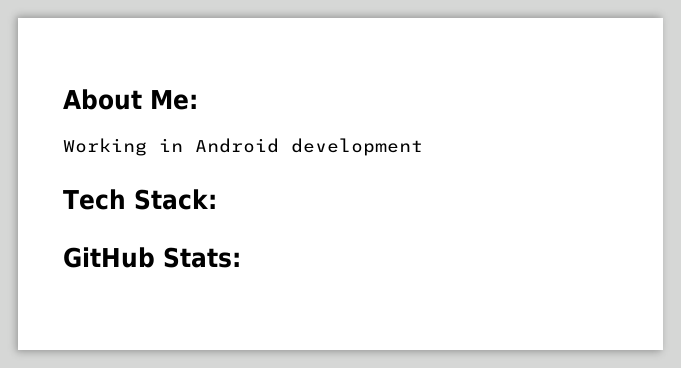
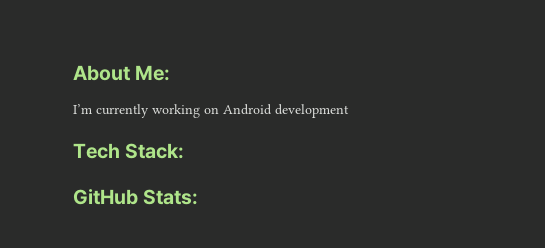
[63,138,183,156] Working in -> [73,104,219,118] I’m currently working on

